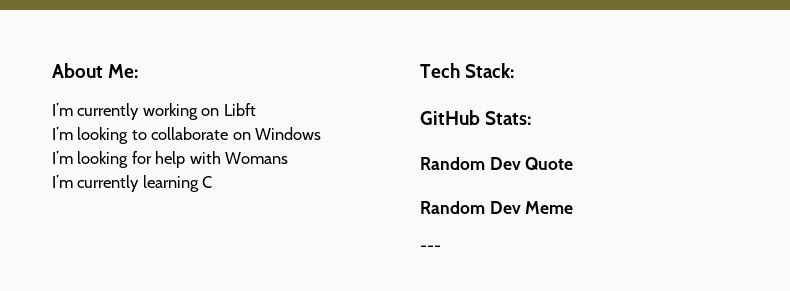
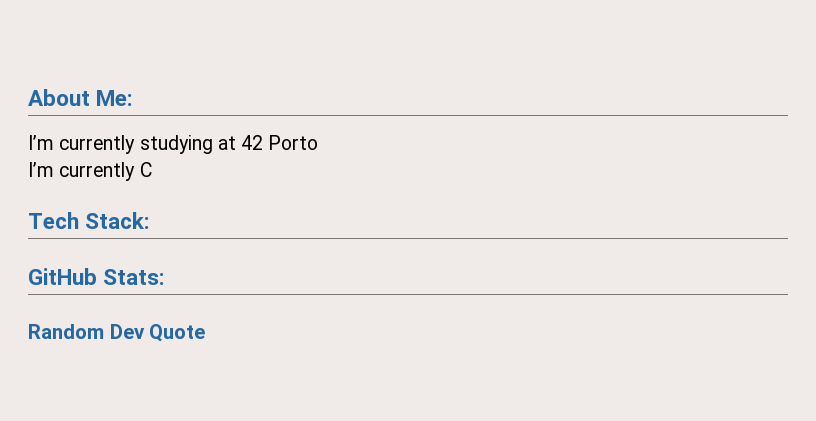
[142,103,256,120] [52,127,322,144] [52,151,289,168] [52,175,199,192] working on Libft // I’m looking to collaborate on Windows // I’m looking for help with Womans // I’m currently learning -> [139,135,319,154] [28,162,136,181] studying at 42 Porto // I’m currently
[420,201,574,214] [420,245,441,251] // Random Dev Meme // --- -> (206, 333) none

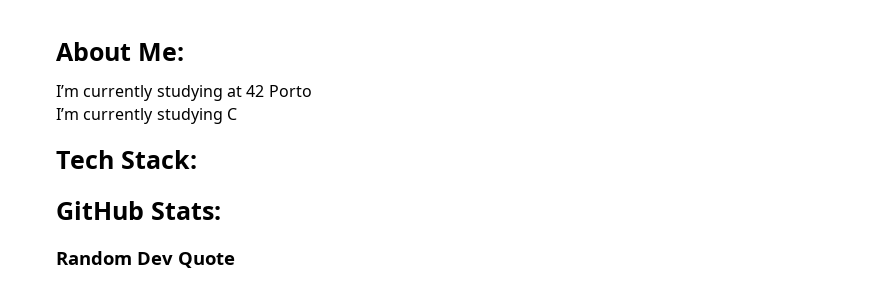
(136, 171) none -> [156,108,223,124] studying

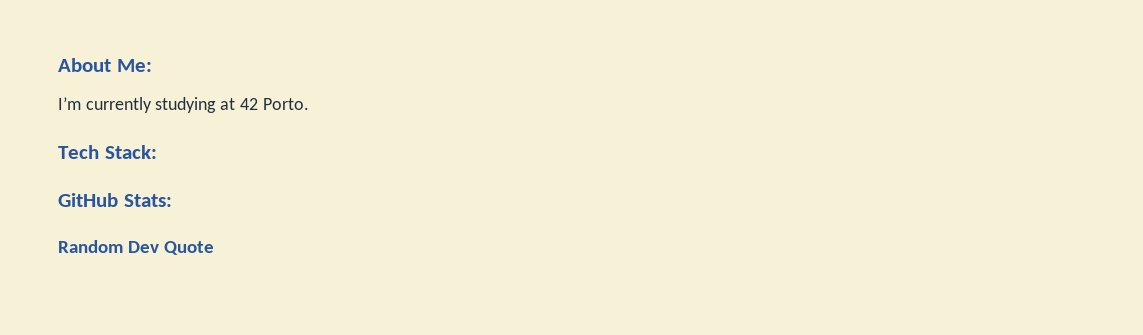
[268,85,312,97] [56,108,237,124] Porto // I’m currently studying C -> [262,98,309,110] Porto.

